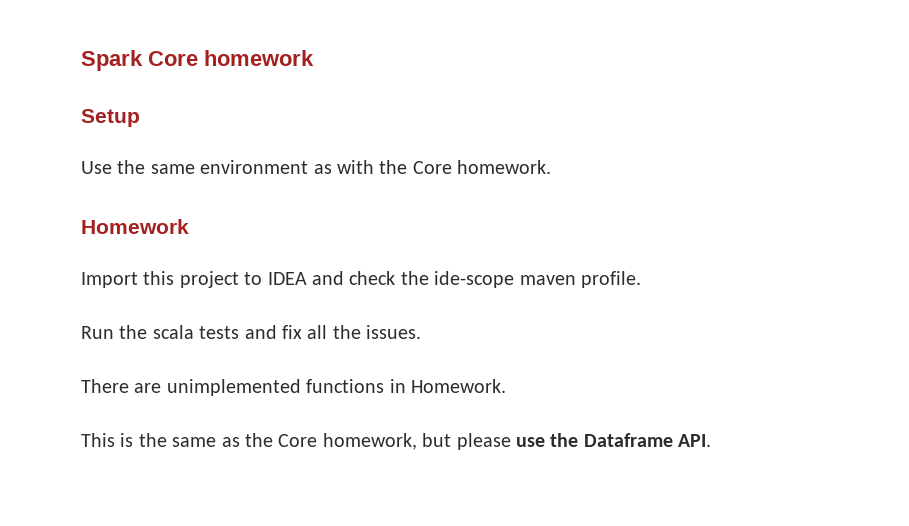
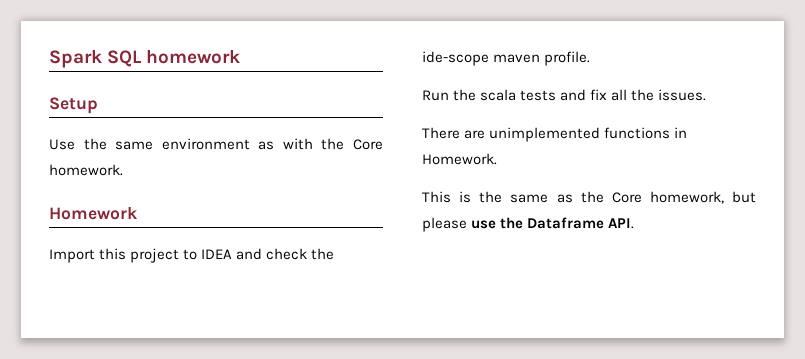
[148,51,198,66] Core -> [107,50,143,67] SQL

